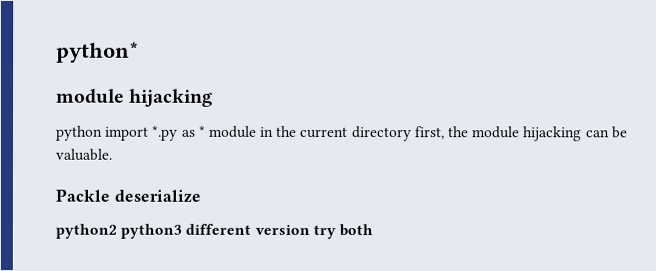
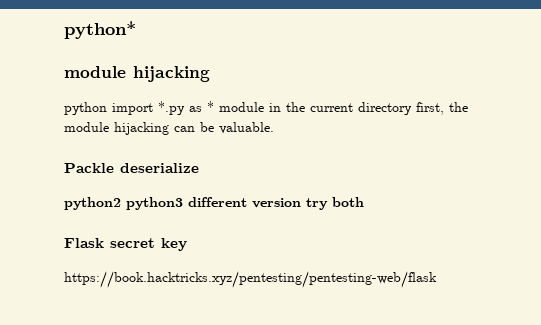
(373, 230) none -> [64,238,187,251] [64,271,437,288] // Flask secret key // https://book.hacktricks.xyz/pentesting/pentesting-web/flask

